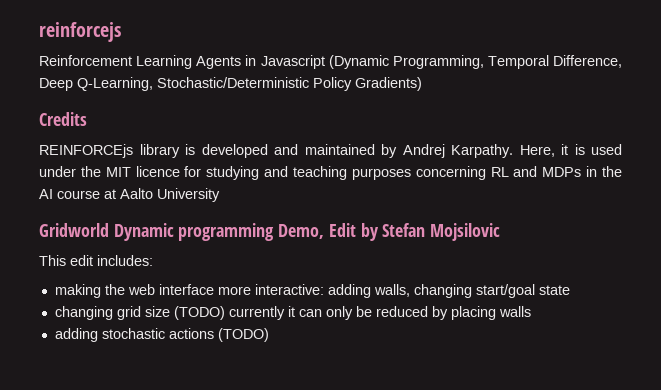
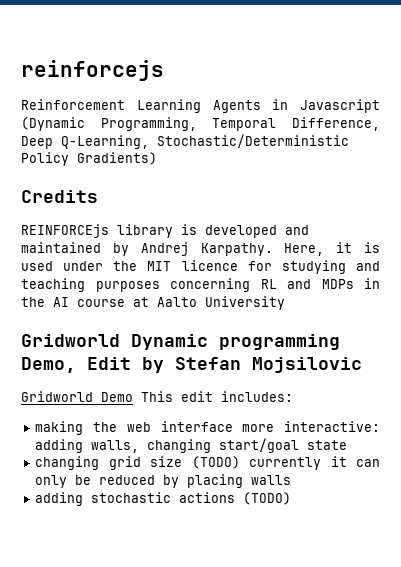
(501, 232) none -> [21,391,133,402] Gridworld Demo

